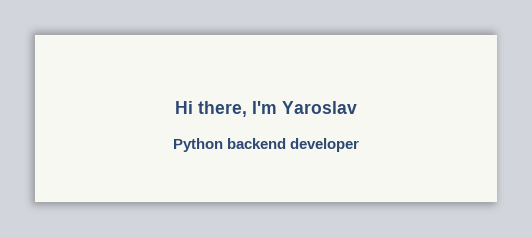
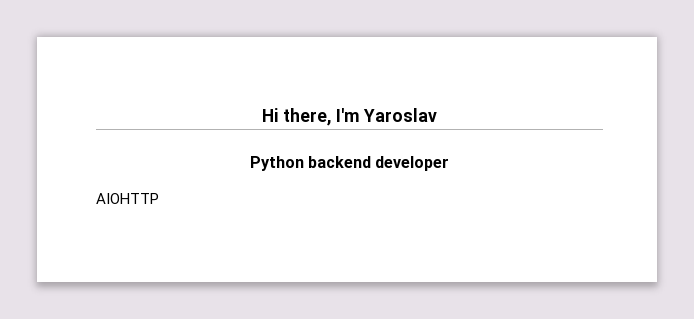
(360, 145) none -> [96,193,159,204] // AIOHTTP

